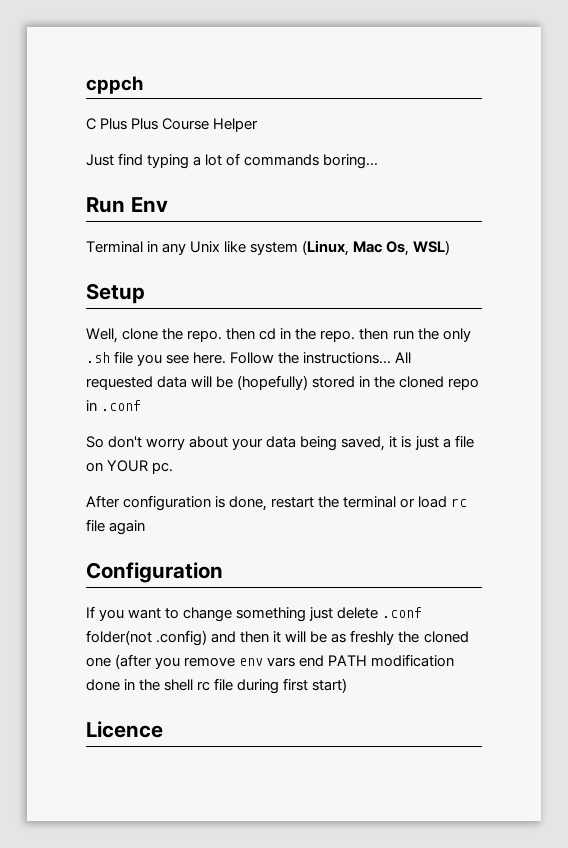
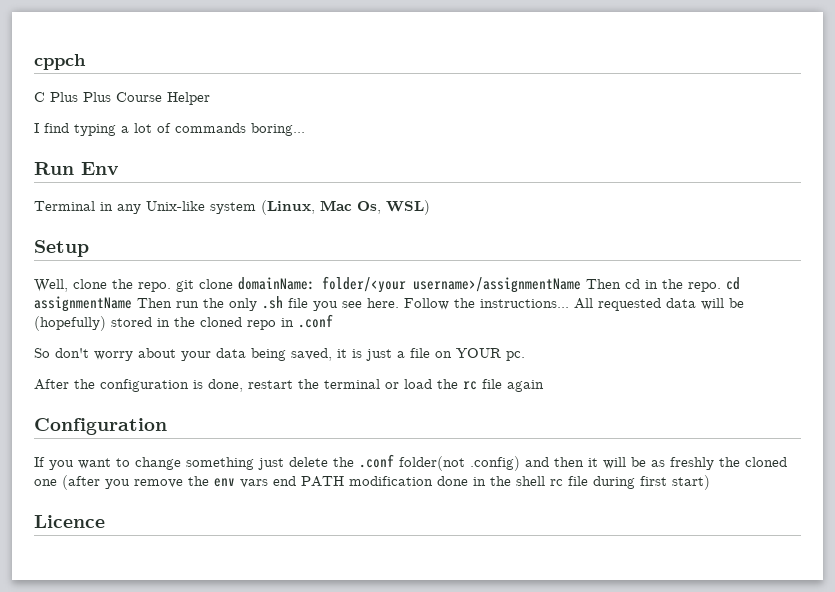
[86,154,114,166] Just -> [34,123,39,133] I
[190,241,247,253] Unix like -> [146,201,205,211] Unix-like
[226,328,256,340] then -> [176,276,621,293] git clone domainName: folder/<your username>/assignmentName Then
[359,328,389,340] then -> [726,277,740,290] [34,296,172,312] cd assignmentName Then
(120, 501) none -> [74,379,95,389] the
(448, 502) none -> [437,379,458,389] the
(379, 613) none -> [333,457,354,467] the
(236, 662) none -> [188,476,209,486] the

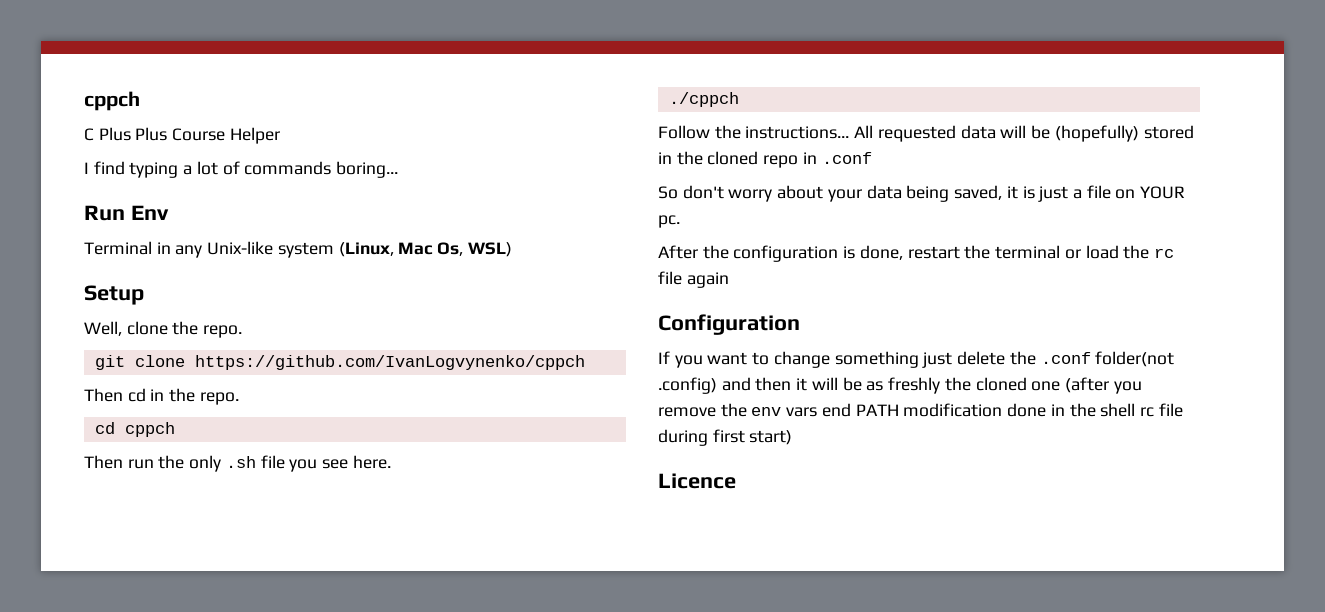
(171, 287) none -> (243, 331) //
[238,276,581,293] domainName: folder/<your username>/assignmentName -> [194,355,585,370] https://github.com/IvanLogvynenko/cppch //
[726,277,740,290] [34,296,132,312] cd assignmentName -> [94,422,175,437] // cd cppch //
(399, 303) none -> [668,92,739,107] // ./cppch //

